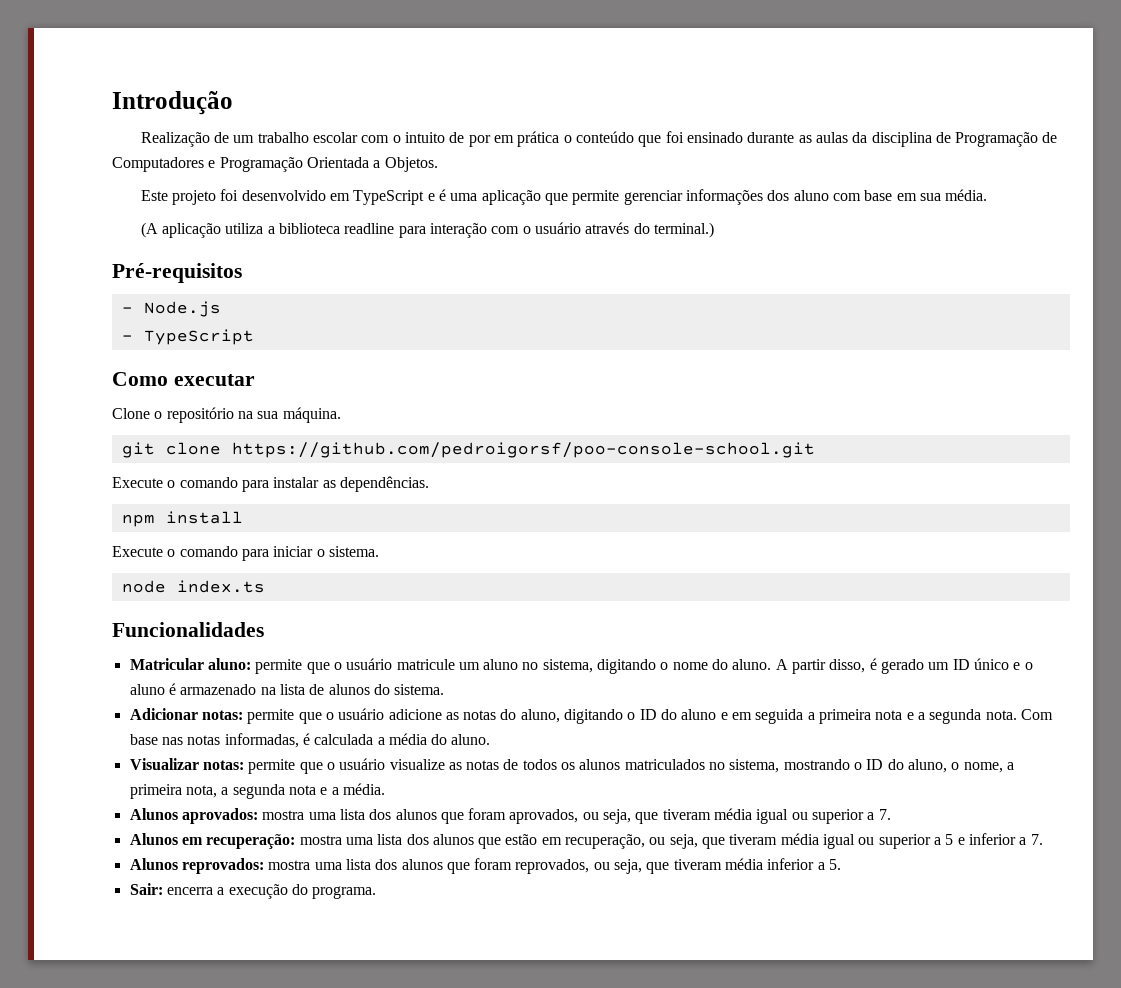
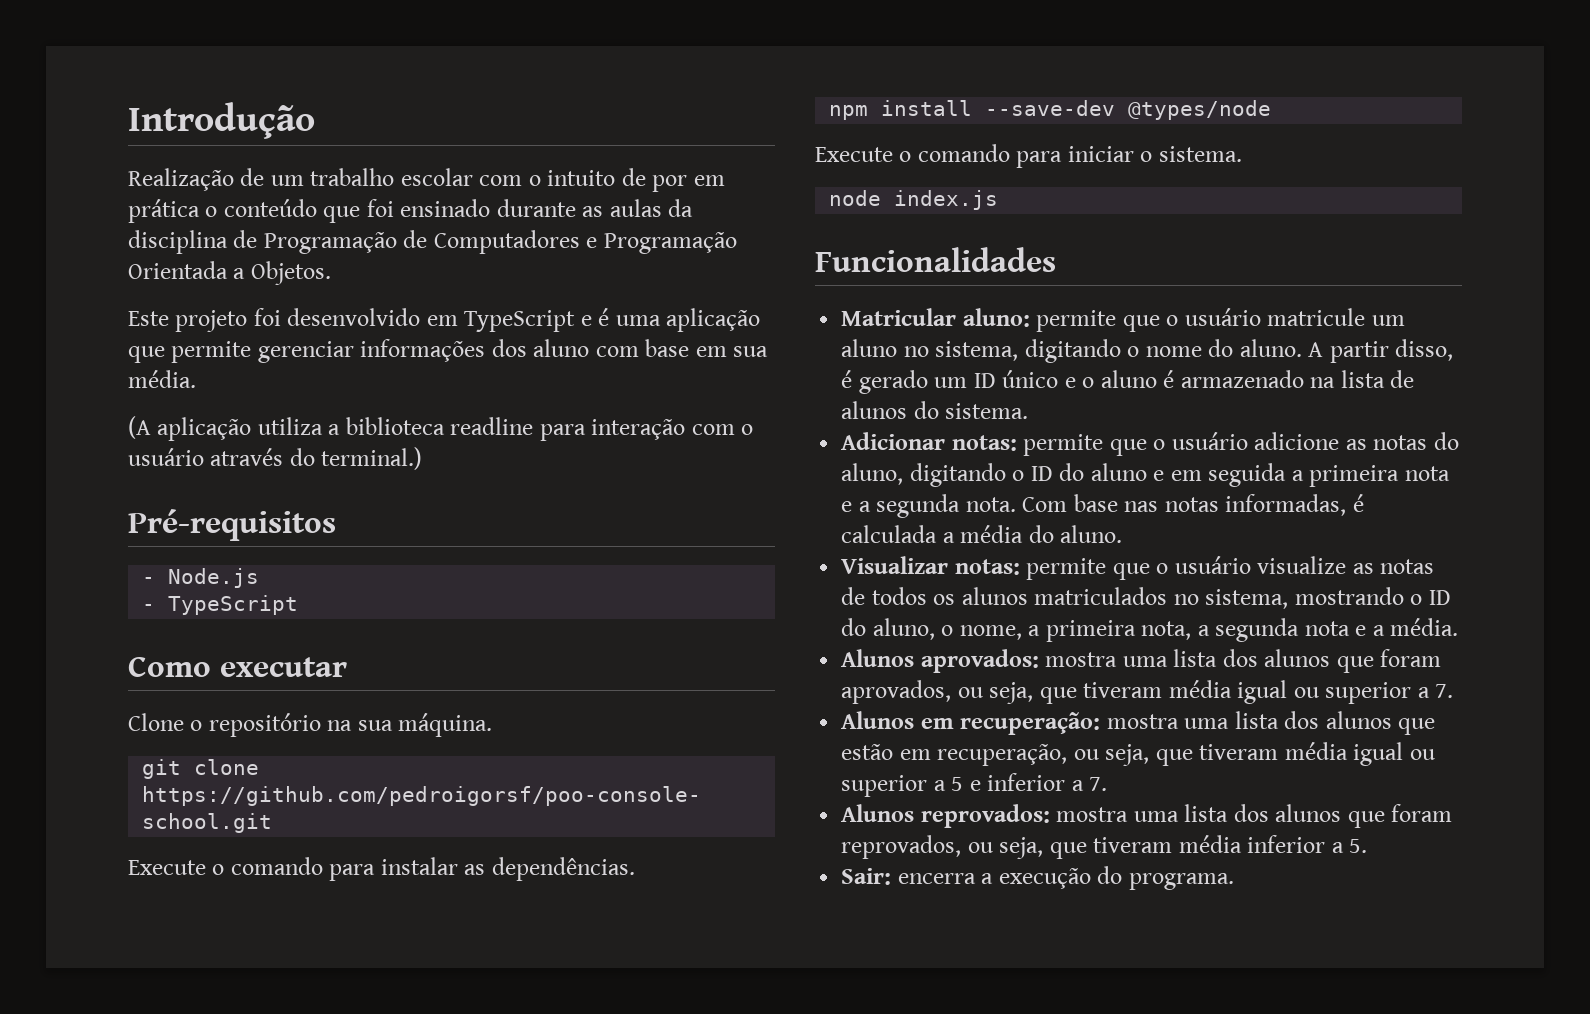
(243, 517) none -> [985,100,1272,120] --save-dev @types/node
[176,580,265,593] index.ts -> [894,190,999,210] index.js

